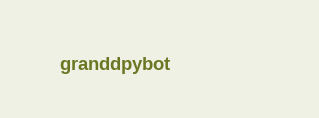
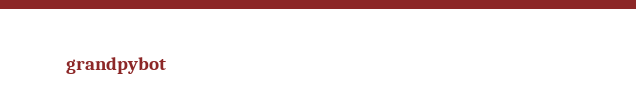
[60,57,170,74] granddpybot -> [66,57,166,74] grandpybot

